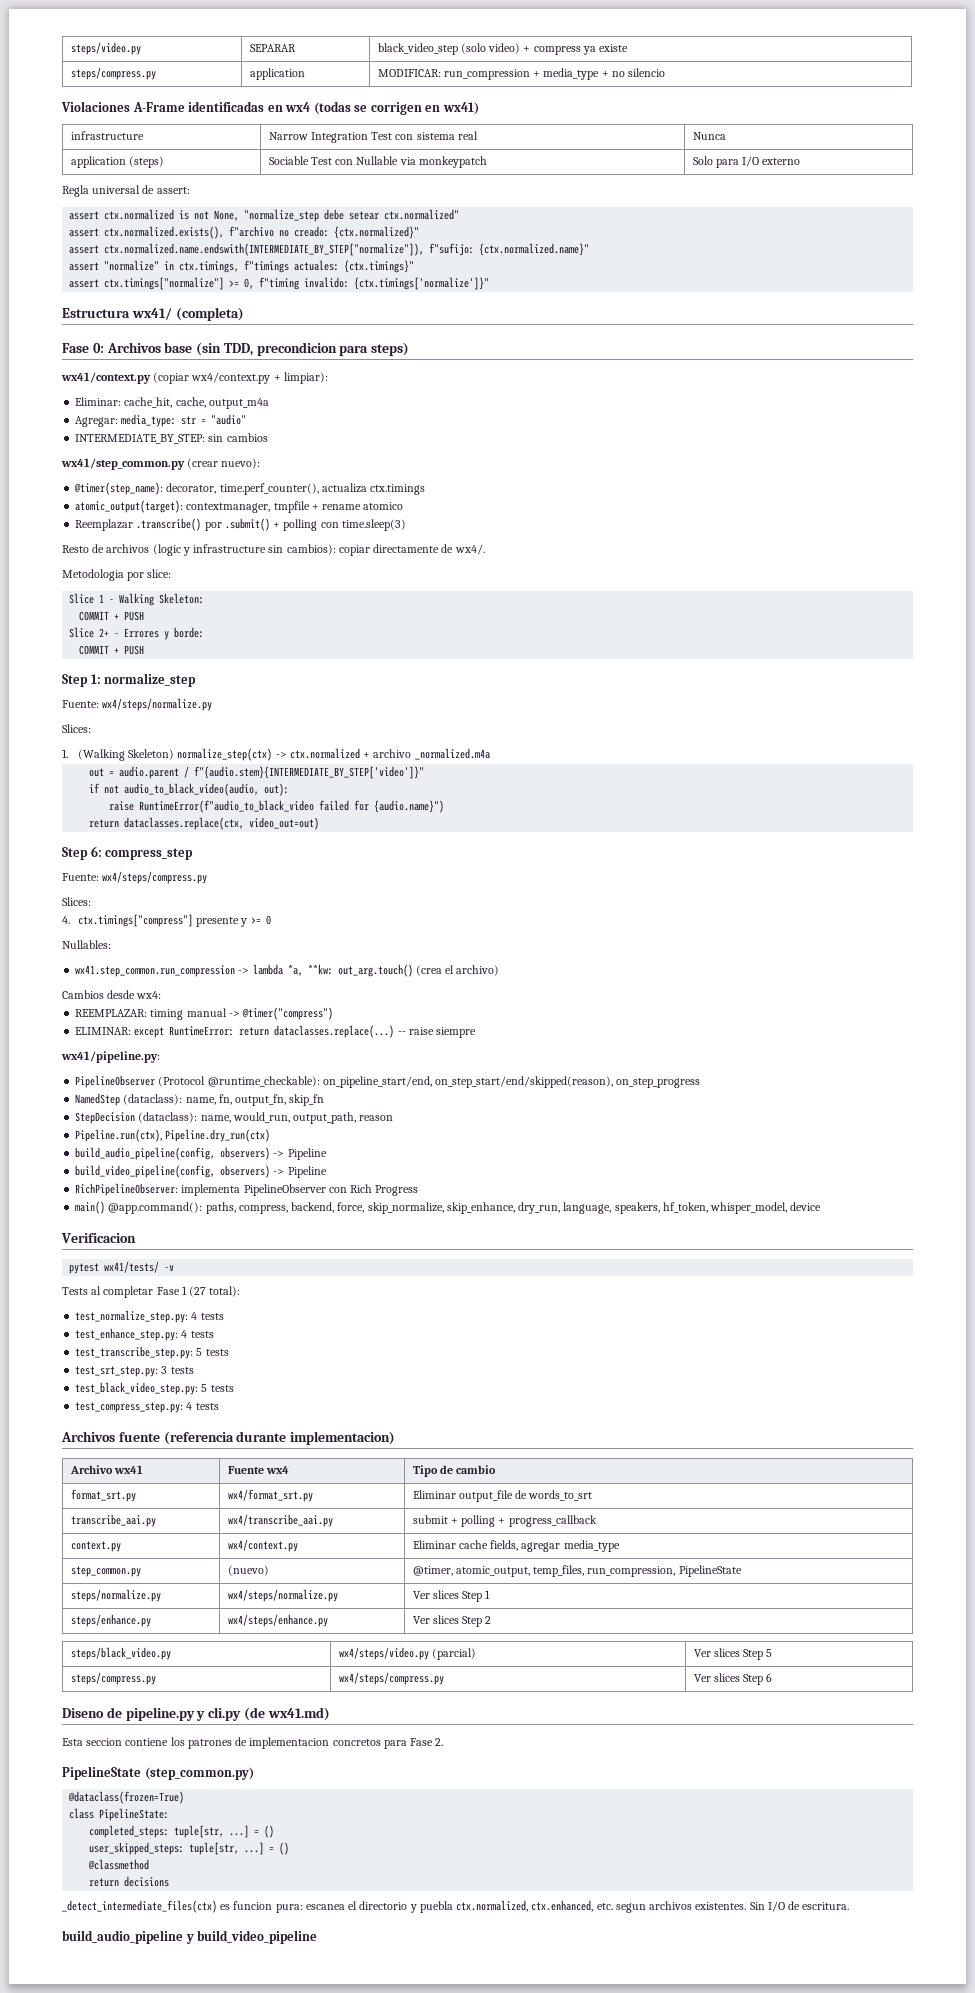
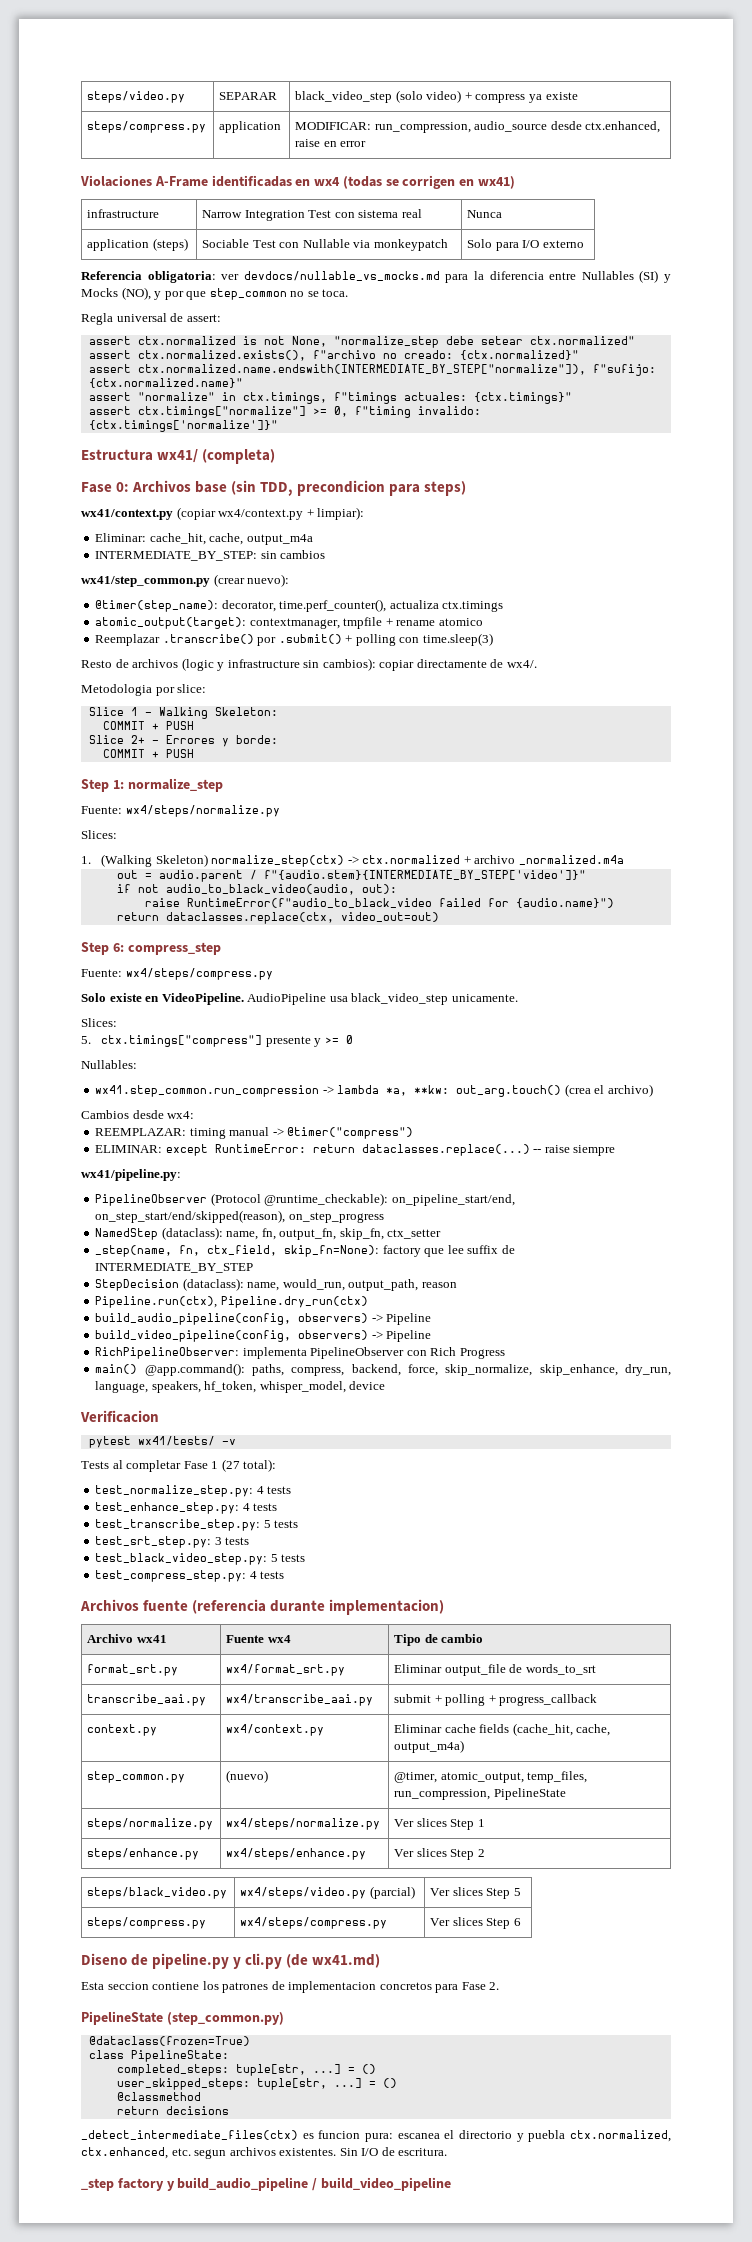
[443,68,666,80] run_compression + media_type + no silencio -> [374,121,661,133] [295,139,367,147] run_compression, audio_source desde ctx.enhanced, raise en error
(801, 161) none -> [81,270,672,283] [81,287,349,300] // Referencia obligatoria: ver devdocs/nullable_vs_mocks.md para la diferencia entre Nullables (SI) y Mocks (NO), y por que step_common no se toca.
[75,414,247,427] // Agregar: media_type: str = "audio" -> (313, 539) none
[62,897,91,906] [62,916,70,924] // Slices: // 4. -> [81,993,518,1005] [81,1018,117,1027] [81,1036,91,1044] // Solo existe en VideoPipeline. AudioPipeline usa black_video_step unicamente. // Slices: // 5.
[289,1094,325,1106] skip_fn -> [339,1228,442,1240] [95,1245,515,1257] [95,1263,254,1273] skip_fn, ctx_setter // _step(name, fn, ctx_field, skip_fn=None): factory que lee suffix de INTERMEDIATE_BY_STEP
[490,1540,620,1552] fields, agregar media_type -> [479,1723,611,1736] [394,1740,465,1753] fields (cache_hit, cache, output_m4a)
[62,1930,194,1944] build_audio_pipeline y -> [81,2177,318,2191] _step factory y build_audio_pipeline /

